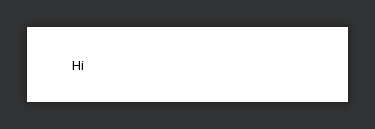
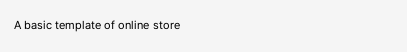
[72,61,84,70] Hi -> [14,20,180,32] A basic template of online store

